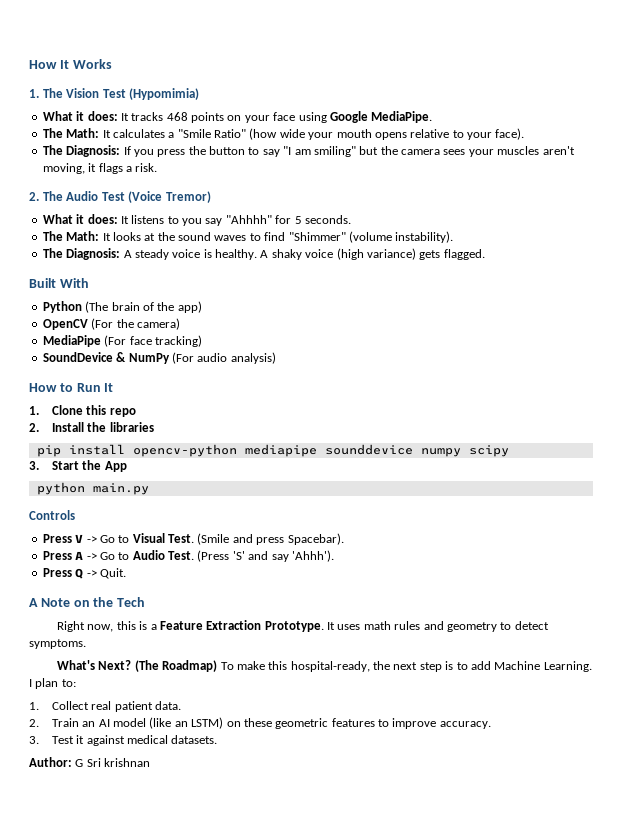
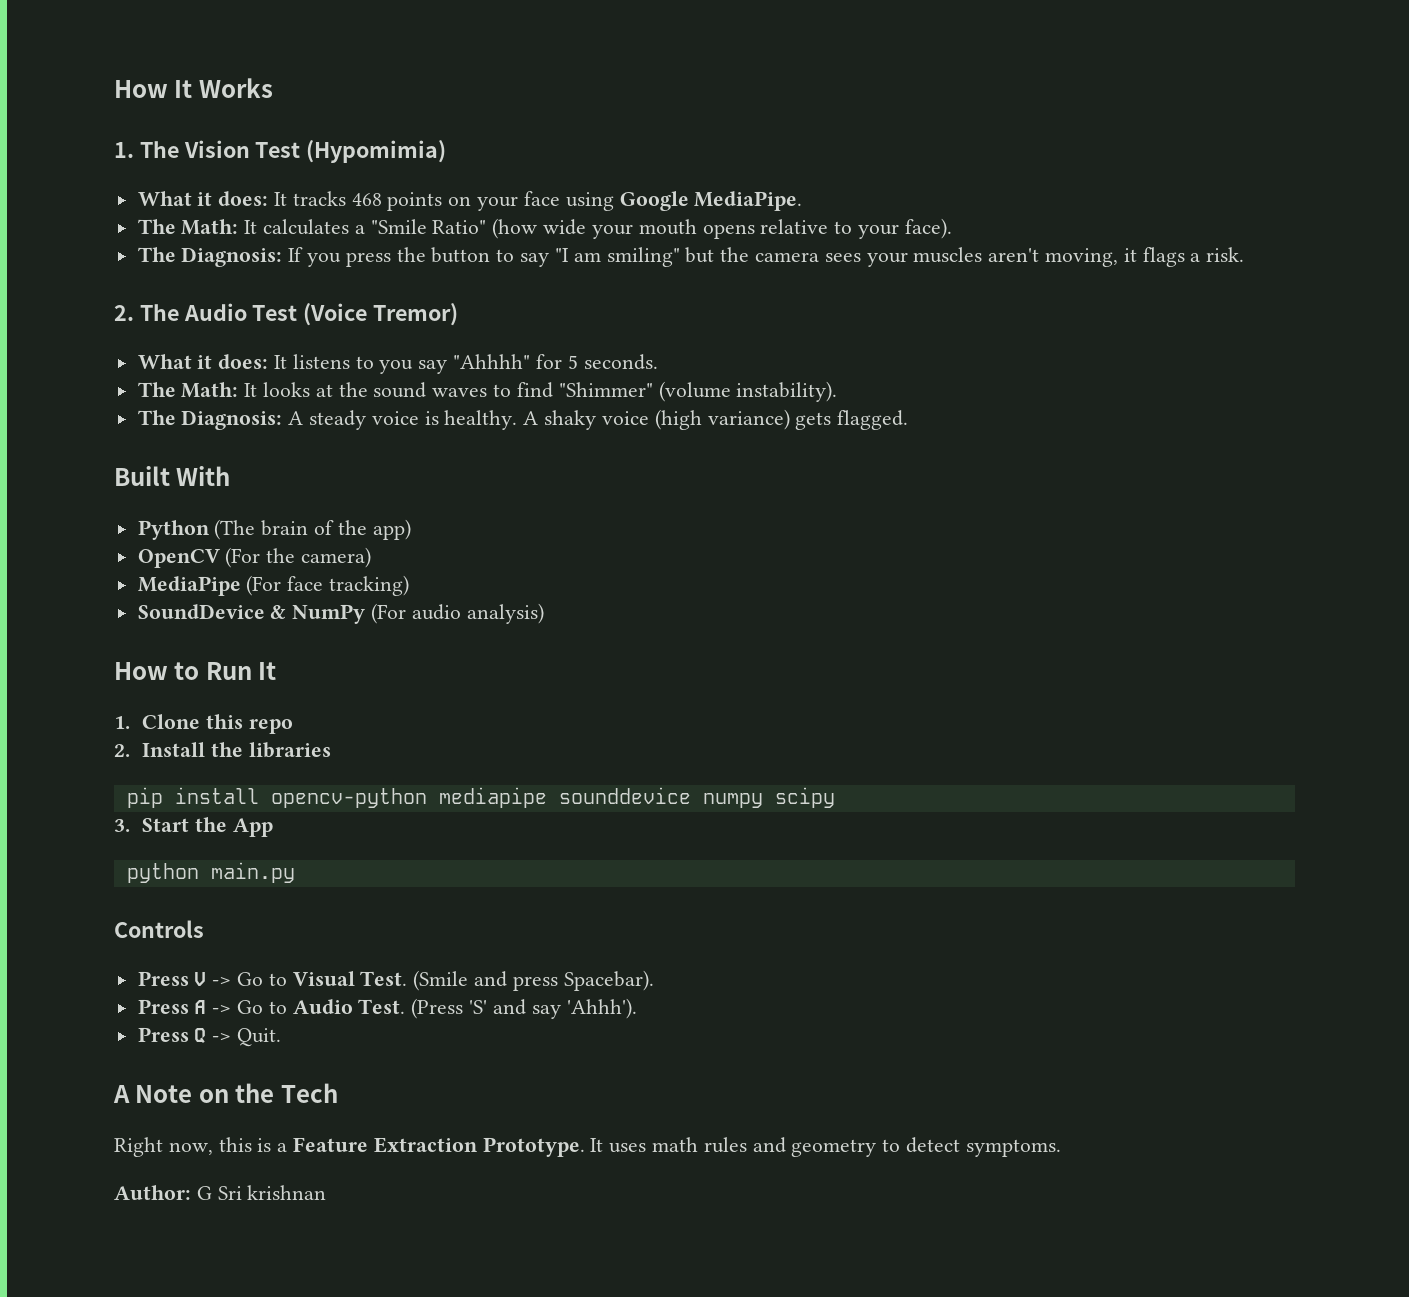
[57,660,592,672] [29,678,76,689] [29,701,181,712] [29,717,491,729] [29,735,218,746] // What's Next? (The Roadmap) To make this hospital-ready, the next step is to add Machine Learning. I plan to: // 1. Collect real patient data. // 2. Train an AI model (like an LSTM) on these geometric features to improve accuracy. // 3. Test it against medical datasets. -> (1061, 1148) none

